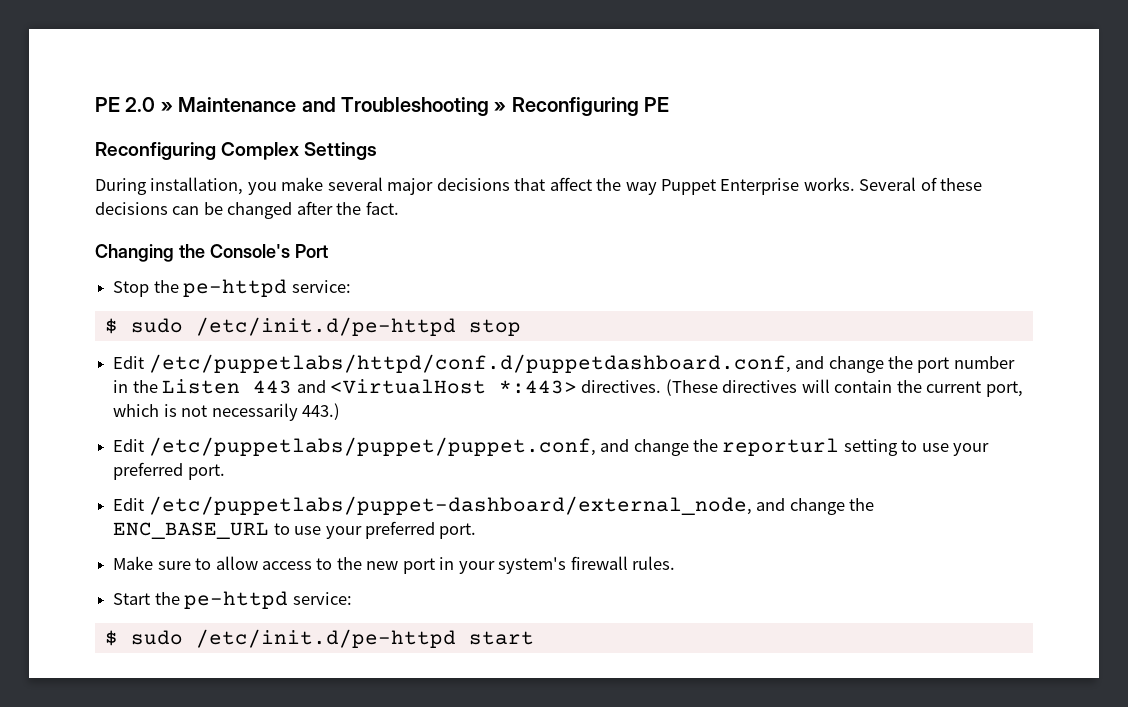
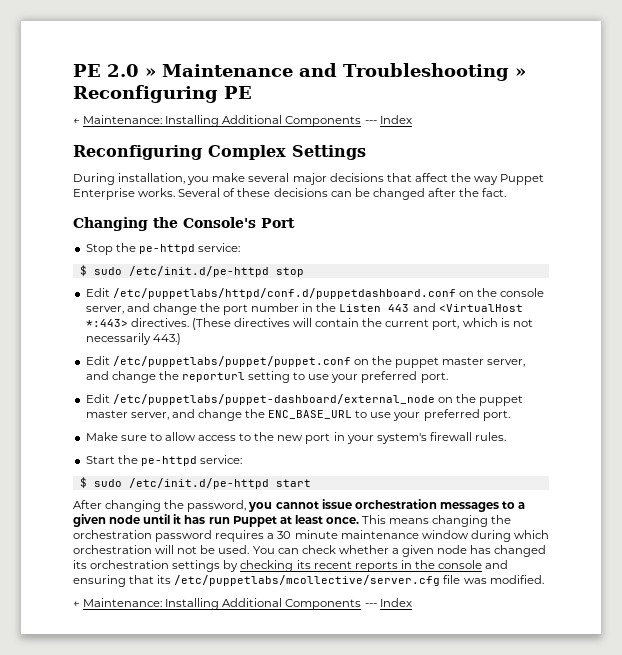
(670, 104) none -> [73,115,412,127] // ← Maintenance: Installing Additional Components --- Index
[148,354,791,373] /etc/puppetlabs/httpd/conf.d/puppetdashboard.conf, -> [112,288,545,299] [85,306,124,314] /etc/puppetlabs/httpd/conf.d/puppetdashboard.conf on the console server,
[148,437,596,456] /etc/puppetlabs/puppet/puppet.conf, -> [112,356,526,368] /etc/puppetlabs/puppet/puppet.conf on the puppet master server,
[148,496,752,515] /etc/puppetlabs/puppet-dashboard/external_node, -> [112,394,524,406] [85,410,169,420] /etc/puppetlabs/puppet-dashboard/external_node on the puppet master server,
(534, 638) none -> [73,499,526,512] [73,514,512,527] [73,530,549,542] [73,545,547,557] [73,560,509,572] [73,575,544,587] [73,598,412,610] // After changing the password, you cannot issue orchestration messages to a given node until it has run Puppet at least once. This means changing the orchestration password requires a 30 minute maintenance window during which orchestration will not be used. You can check whether a given node has changed its orchestration settings by checking its recent reports in the console and ensuring that its /etc/puppetlabs/mcollective/server.cfg file was modified. // ← Maintenance: Installing Additional Components --- Index

